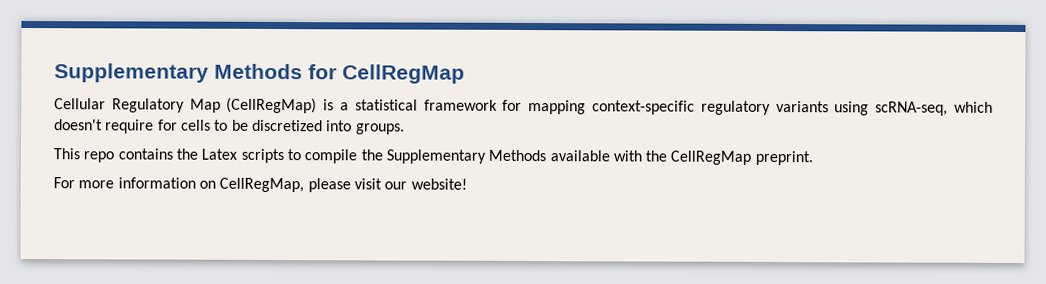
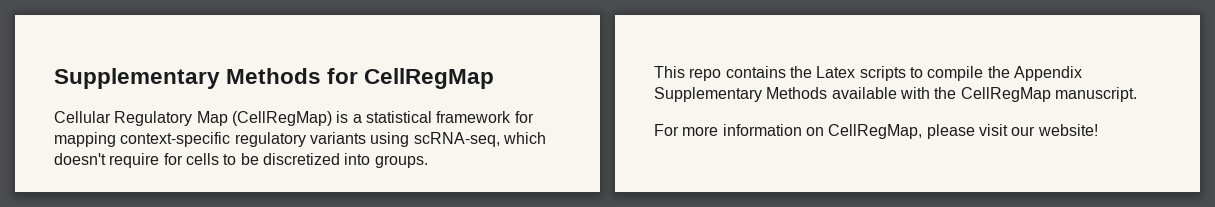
(383, 155) none -> [1013,66,1082,81] Appendix
[754,150,813,166] preprint. -> [1054,87,1137,102] manuscript.

